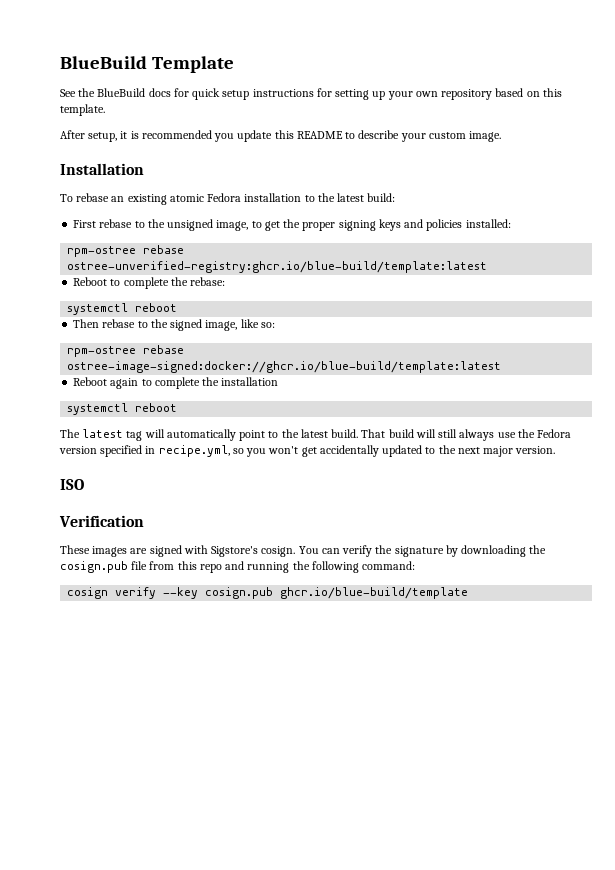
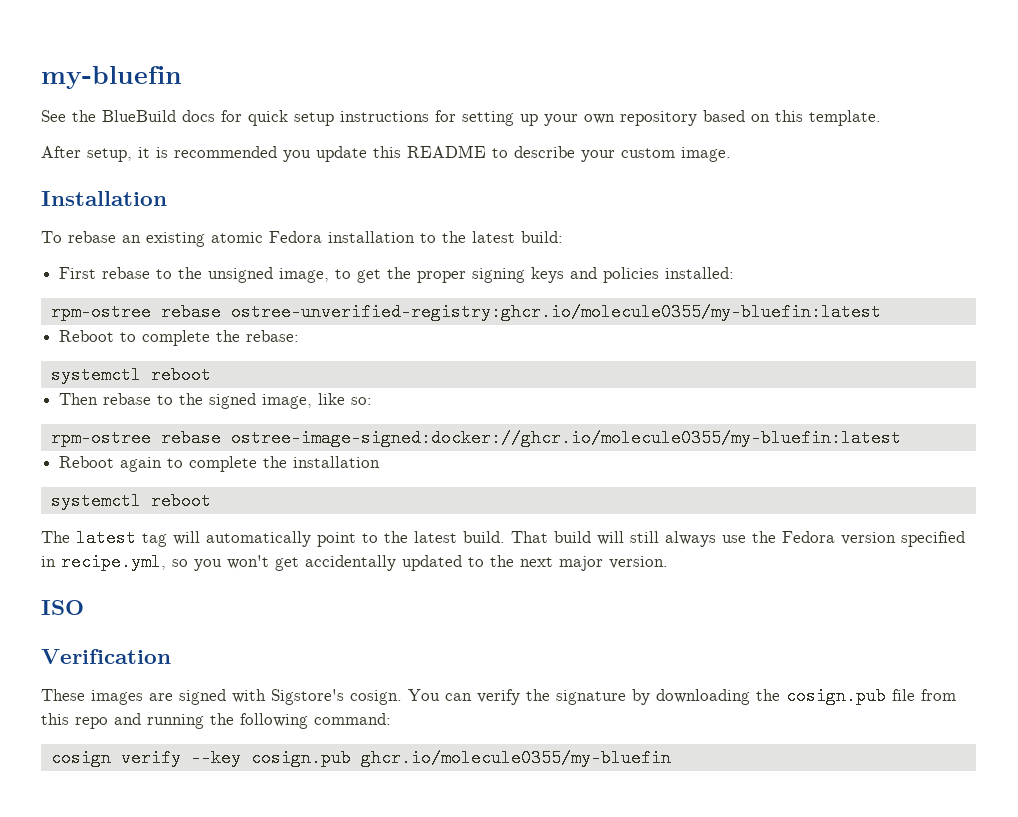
[60,56,234,73] BlueBuild Template -> [41,66,182,89] my-bluefin
[67,261,488,273] ostree-unverified-registry:ghcr.io/blue-build/template:latest -> [230,303,881,321] ostree-unverified-registry:ghcr.io/molecule0355/my-bluefin:latest
[67,361,502,373] ostree-image-signed:docker://ghcr.io/blue-build/template:latest -> [230,429,901,447] ostree-image-signed:docker://ghcr.io/molecule0355/my-bluefin:latest
[280,587,469,599] ghcr.io/blue-build/template -> [360,749,671,767] ghcr.io/molecule0355/my-bluefin

